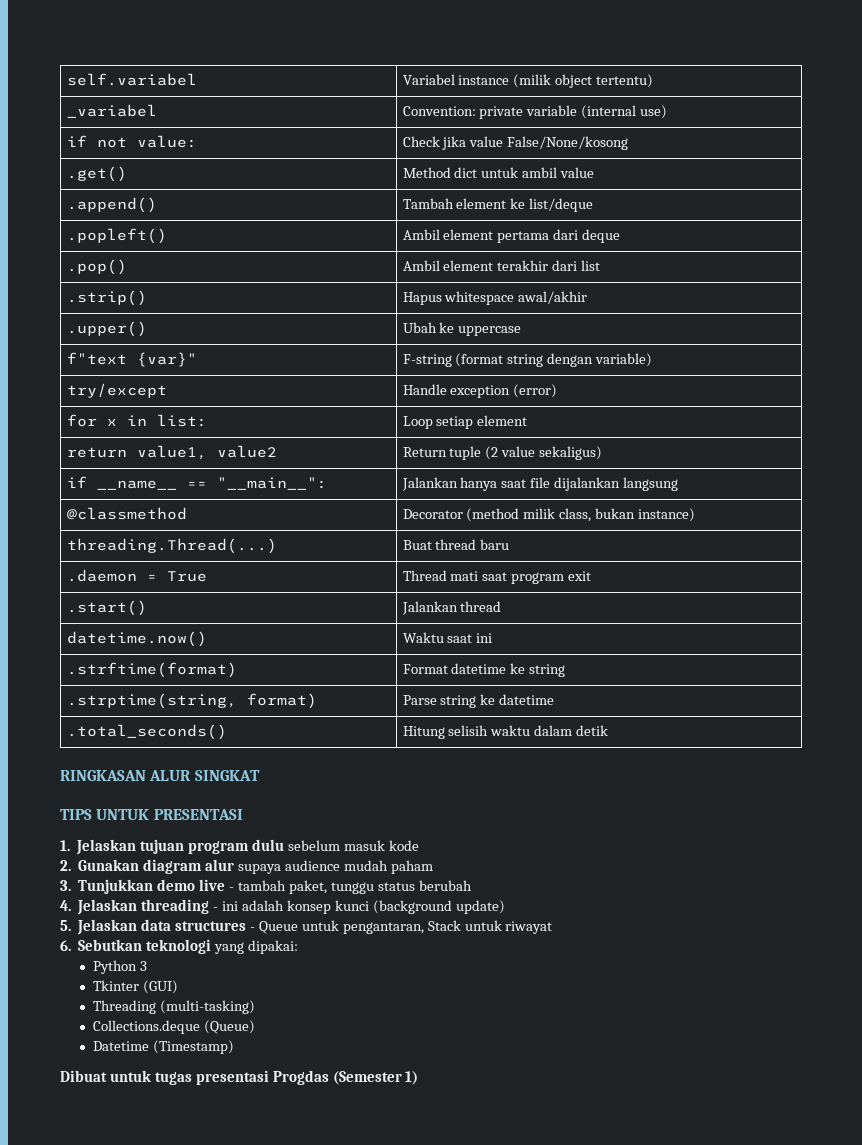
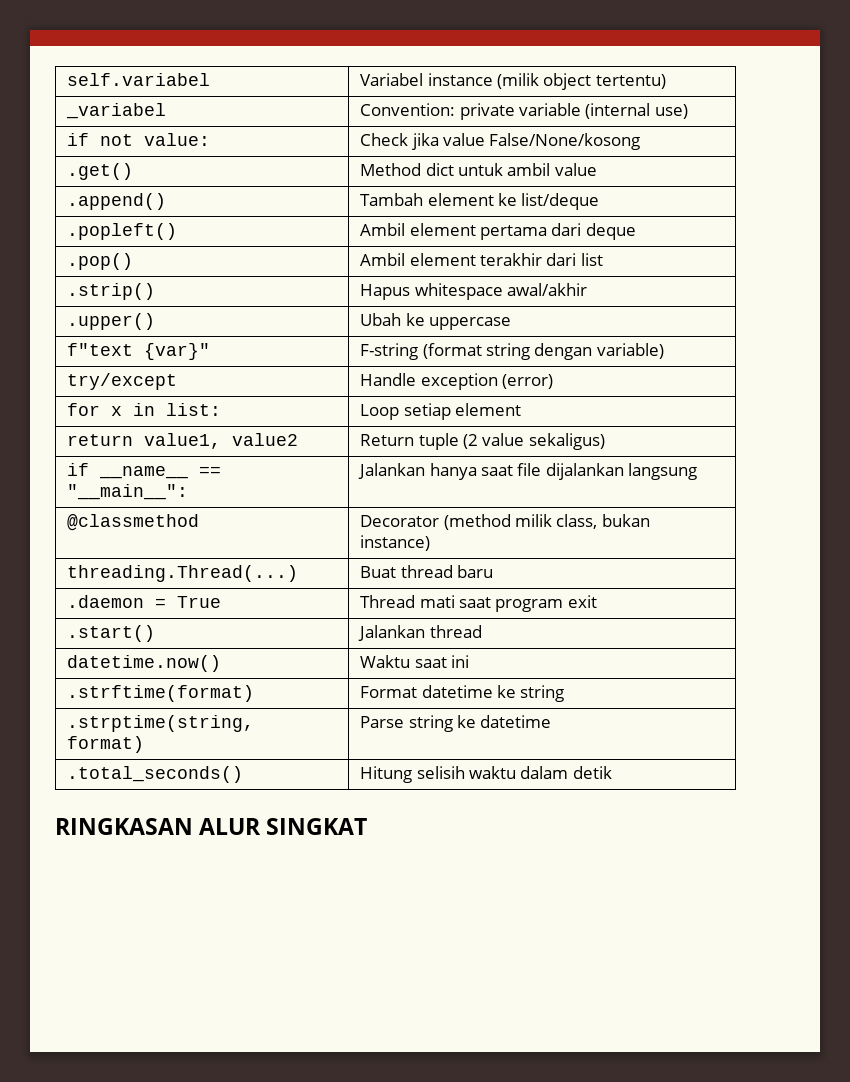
[60,809,243,820] [60,839,419,855] [60,859,433,874] [60,879,472,894] [60,899,505,915] [60,919,553,935] [60,939,298,954] [92,960,147,974] [92,980,178,994] [92,1000,255,1014] [92,1020,255,1034] [92,1040,234,1054] [60,1070,419,1085] // TIPS UNTUK PRESENTASI // 1. Jelaskan tujuan program dulu sebelum masuk kode // 2. Gunakan diagram alur supaya audience mudah paham // 3. Tunjukkan demo live - tambah paket, tunggu status berubah // 4. Jelaskan threading - ini adalah konsep kunci (background update) // 5. Jelaskan data structures - Queue untuk pengantaran, Stack untuk riwayat // 6. Sebutkan teknologi yang dipakai: // Python 3 // Tkinter (GUI) // Threading (multi-tasking) // Collections.deque (Queue) // Datetime (Timestamp) // Dibuat untuk tugas presentasi Progdas (Semester 1) -> (368, 826) none

